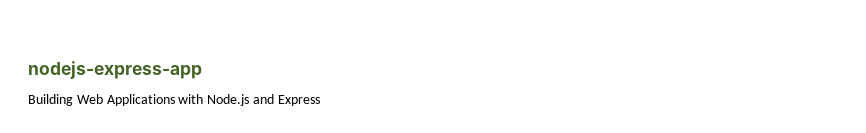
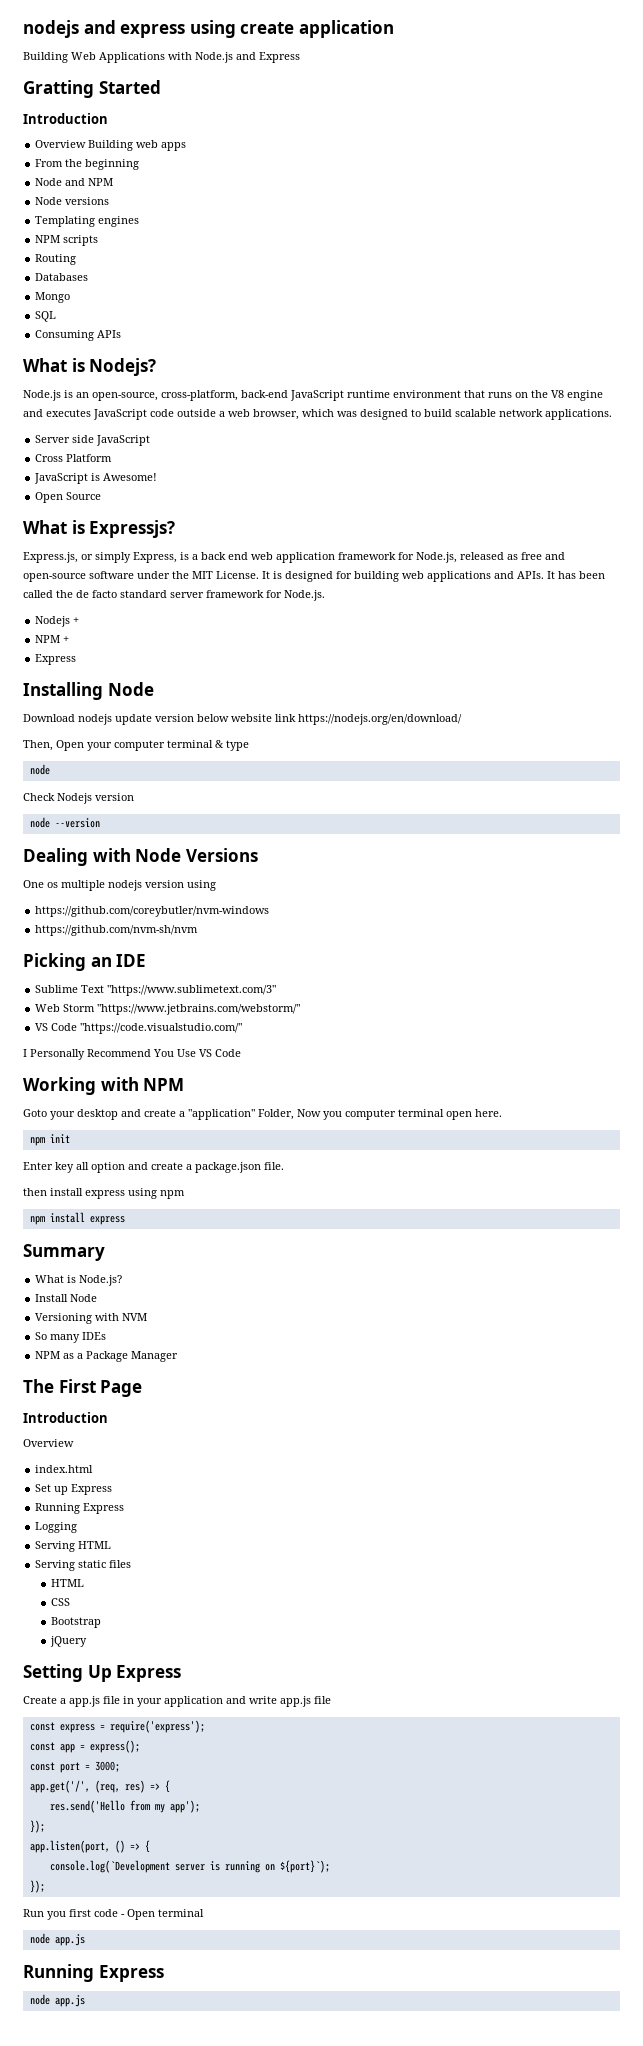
[28,61,202,79] nodejs-express-app -> [23,20,394,38] nodejs and express using create application
(320, 100) none -> [23,80,161,98] [23,113,108,124] [35,140,187,151] [35,159,140,170] [35,178,114,186] [35,197,110,205] [35,216,140,227] [35,235,99,246] [35,254,77,265] [35,273,89,281] [35,292,71,303] [35,311,57,322] [35,330,122,341] [23,358,157,376] [23,390,603,401] [23,409,612,420] [35,435,151,446] [35,454,113,462] [34,473,158,484] [35,492,102,503] [23,520,176,538] [23,552,565,563] [23,571,605,582] [23,590,325,601] [35,616,80,627] [35,635,70,643] [35,654,77,665] [23,682,154,700] [23,714,462,725] [23,740,249,751] [29,764,50,775] [23,793,134,804] [29,817,100,828] [23,848,258,866] [23,880,216,891] [35,906,270,917] [35,925,199,936] [23,953,147,971] [35,985,277,996] [35,1004,301,1015] [35,1023,243,1034] [23,1049,241,1060] [23,1077,185,1095] [23,1109,502,1120] [29,1134,70,1146] [23,1162,284,1173] [23,1188,185,1199] [29,1212,125,1225] [23,1244,105,1261] [35,1275,123,1286] [35,1294,98,1302] [35,1313,148,1324] [35,1332,107,1343] [35,1351,179,1362] [23,1379,143,1397] [23,1412,108,1423] [23,1439,74,1447] [35,1465,94,1473] [35,1484,113,1495] [35,1503,125,1514] [35,1522,78,1533] [35,1541,112,1552] [35,1560,132,1571] [51,1579,85,1587] [51,1598,71,1606] [51,1617,102,1628] [50,1636,88,1647] [23,1664,182,1682] [23,1696,331,1707] [29,1720,205,1733] [29,1740,140,1753] [29,1761,120,1773] [29,1780,170,1793] [49,1800,200,1813] [29,1820,45,1833] [29,1840,150,1853] [49,1860,330,1873] [29,1880,45,1893] [23,1909,204,1920] [29,1933,85,1946] [23,1964,164,1982] [29,1994,85,2007] // Gratting Started // Introduction // Overview Building web apps // From the beginning // Node and NPM // Node versions // Templating engines // NPM scripts // Routing // Databases // Mongo // SQL // Consuming APIs // What is Nodejs? // Node.js is an open-source, cross-platform, back-end JavaScript runtime environment that runs on the V8 engine and executes JavaScript code outside a web browser, which was designed to build scalable network applications. // Server side JavaScript // Cross Platform // JavaScript is Awesome! // Open Source // What is Expressjs? // Express.js, or simply Express, is a back end web application framework for Node.js, released as free and open-source software under the MIT License. It is designed for building web applications and APIs. It has been called the de facto standard server framework for Node.js. // Nodejs + // NPM + // Express // Installing Node // Download nodejs update version below website link https://nodejs.org/en/download/ // Then, Open your computer terminal & type // node // Check Nodejs version // node --version // Dealing with Node Versions // One os multiple nodejs version using // https://github.com/coreybutler/nvm-windows // https://github.com/nvm-sh/nvm // Picking an IDE // Sublime Text "https://www.sublimetext.com/3" // Web Storm "https://www.jetbrains.com/webstorm/" // VS Code "https://code.visualstudio.com/" // I Personally Recommend You Use VS Code // Working with NPM // Goto your desktop and create a "application" Folder, Now you computer terminal open here. // npm init // Enter key all option and create a package.json file. // then install express using npm // npm install express // Summary // What is Node.js? // Install Node // Versioning with NVM // So many IDEs // NPM as a Package Manager // The First Page // Introduction // Overview // index.html // Set up Express // Running Express // Logging // Serving HTML // Serving static files // HTML // CSS // Bootstrap // jQuery // Setting Up Express // Create a app.js file in your application and write app.js file // const express = require('express'); // const app = express(); // const port = 3000; // app.get('/', (req, res) => { // res.send('Hello from my app'); // }); // app.listen(port, () => { // console.log(`Development server is running on ${port}`); // }); // Run you first code - Open terminal // node app.js // Running Express // node app.js

